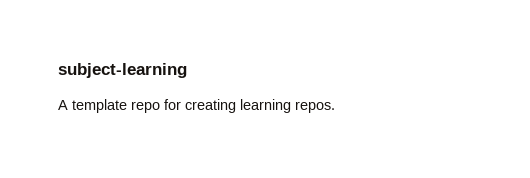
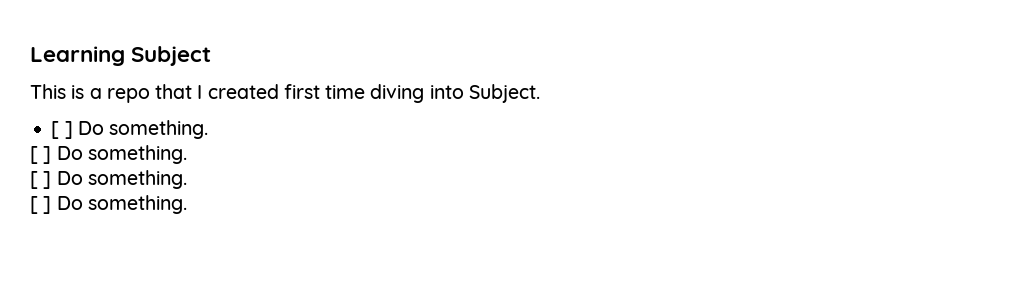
[58,63,187,78] [58,99,335,113] subject-learning // A template repo for creating learning repos. -> [30,46,212,66] [30,84,540,103] [51,120,209,139] [30,145,187,164] [30,170,187,189] [30,195,187,214] Learning Subject // This is a repo that I created first time diving into Subject. // [ ] Do something. // [ ] Do something. // [ ] Do something. // [ ] Do something.

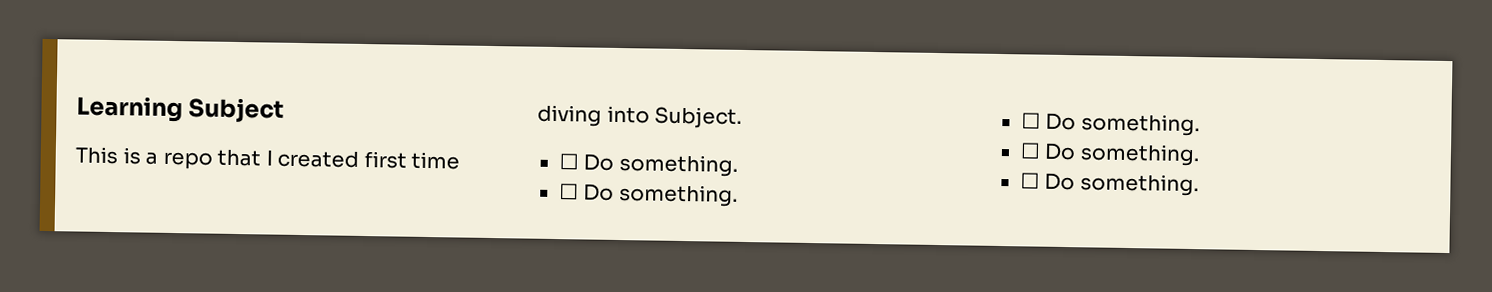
[51,120,209,139] [30,145,187,164] [30,170,187,189] [30,195,187,214] [ ] Do something. // [ ] Do something. // [ ] Do something. // [ ] Do something. -> [558,153,738,177] [558,183,738,207] [1020,112,1200,137] [1019,142,1200,167] [1019,172,1199,197] ☐ Do something. // ☐ Do something. // ☐ Do something. // ☐ Do something. // ☐ Do something.

